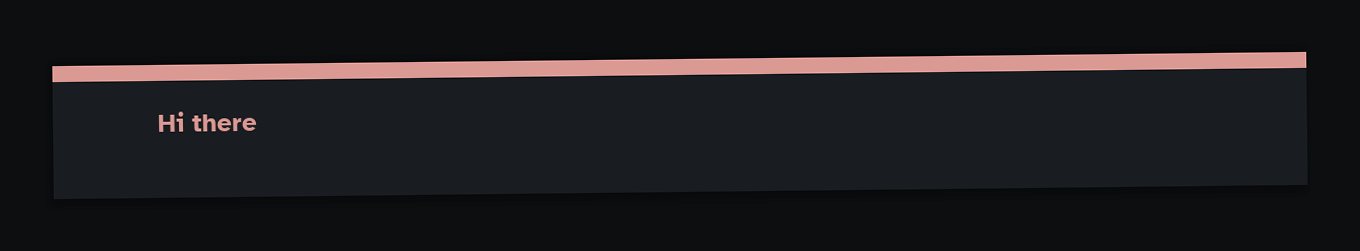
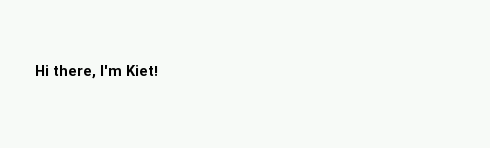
[191,113,258,132] there -> [53,65,158,79] there, I'm Kiet!

